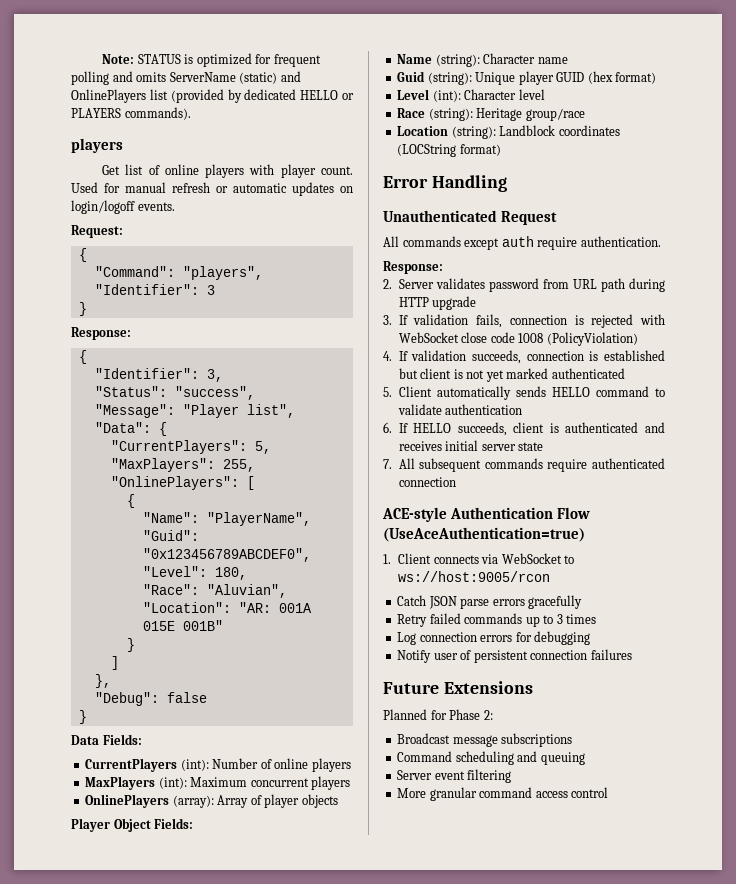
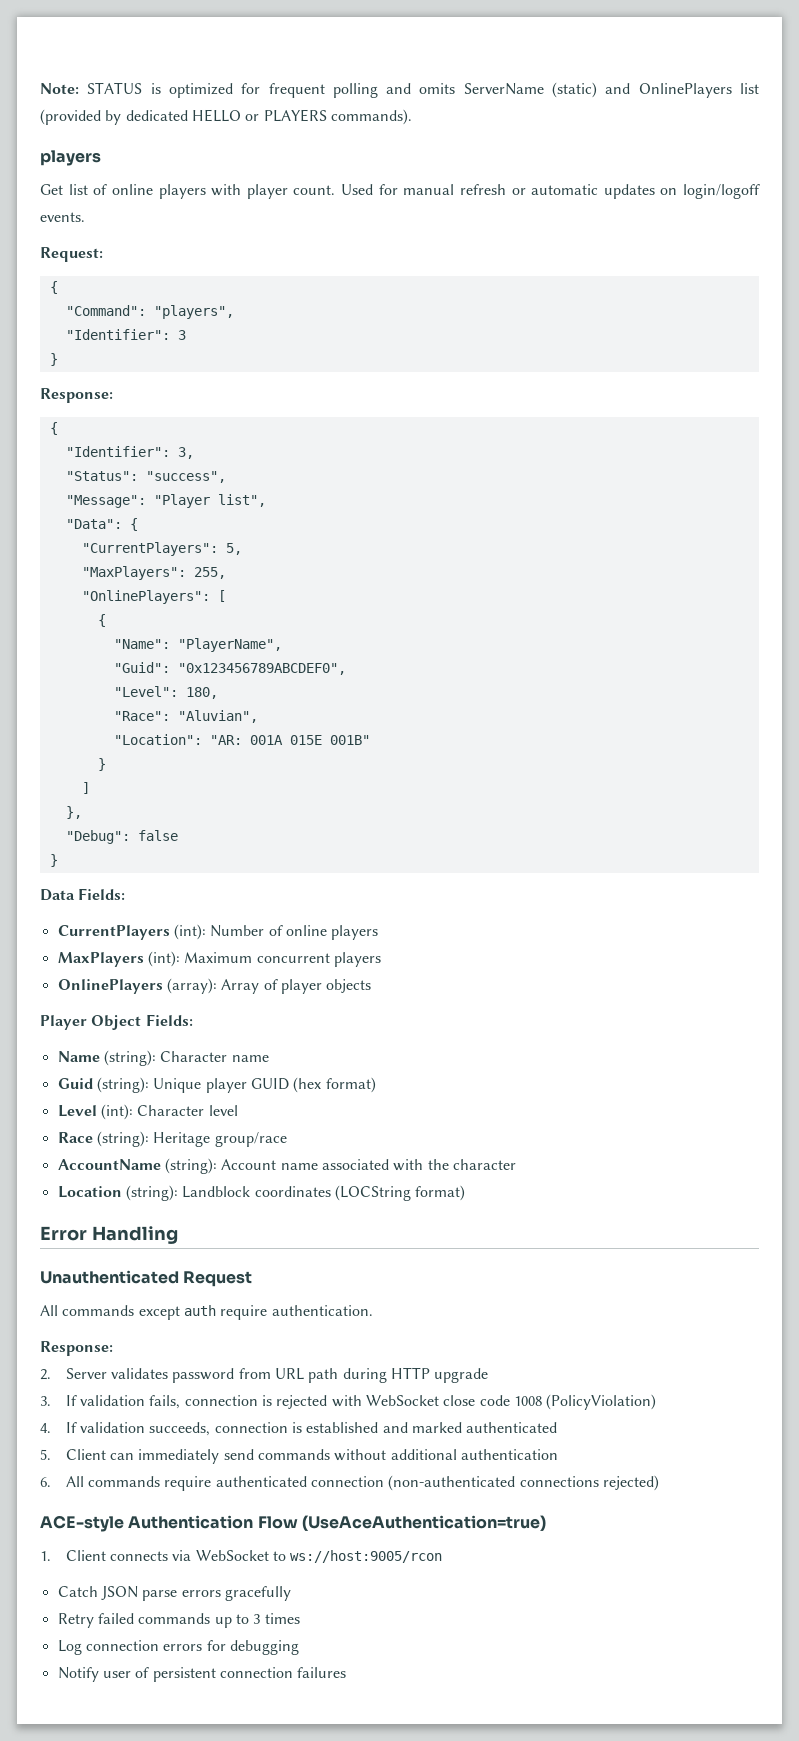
(585, 114) none -> [57,1158,516,1174] // AccountName (string): Account name associated with the character
[398,368,504,382] but client is not yet -> [382,1422,408,1433] and
[436,386,665,400] [397,404,523,415] [383,422,665,436] [398,440,544,451] [383,458,482,472] automatically sends HELLO command to validate authentication // 6. If HELLO succeeds, client is authenticated and receives initial server state // 7. All subsequent -> [109,1449,558,1464] [40,1476,84,1487] can immediately send commands without additional authentication // 6. All
(456, 482) none -> [388,1475,659,1491] (non-authenticated connections rejected)
[383,681,533,694] [383,709,493,720] [397,733,573,747] [397,751,585,765] [397,769,512,783] [397,787,609,801] // Future Extensions // Planned for Phase 2: // Broadcast message subscriptions // Command scheduling and queuing // Server event filtering // More granular command access control -> (347, 1672) none

